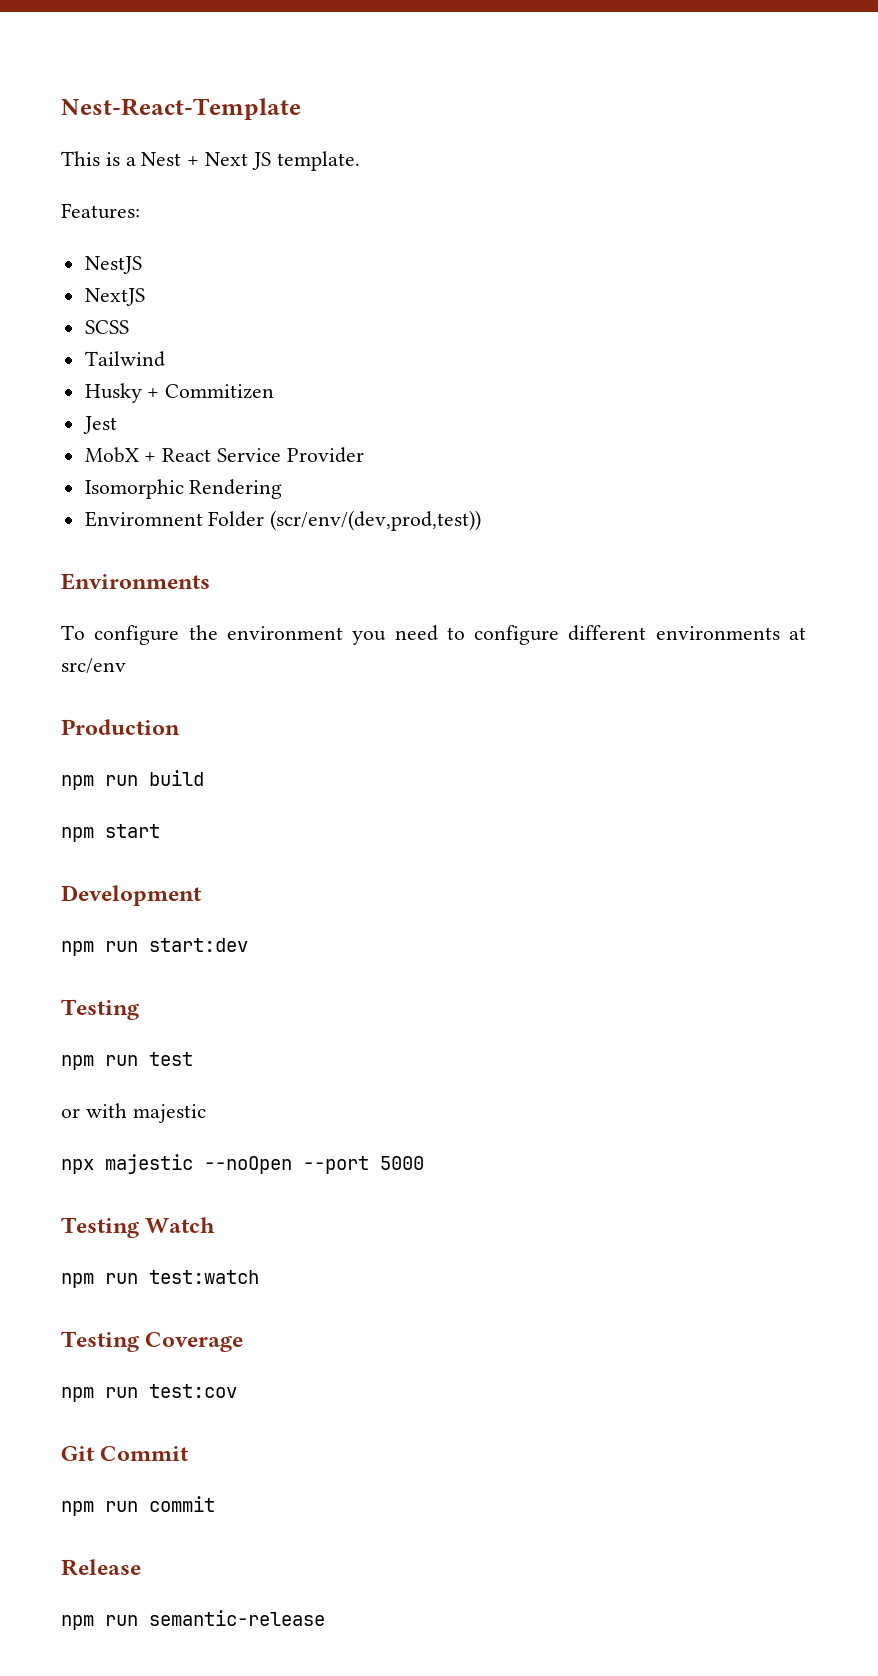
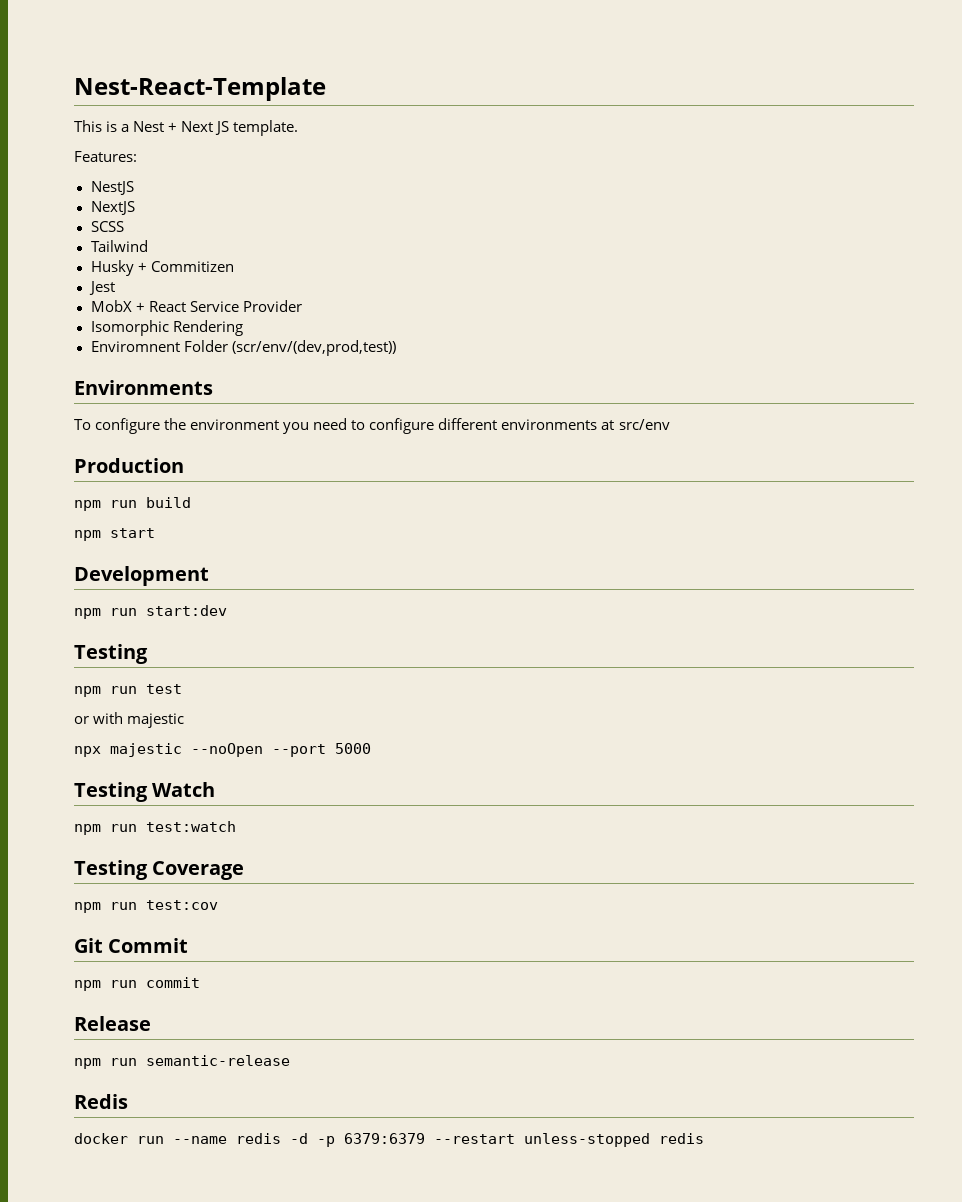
(325, 1618) none -> [74,1094,128,1109] [74,1133,704,1147] // Redis // docker run --name redis -d -p 6379:6379 --restart unless-stopped redis

